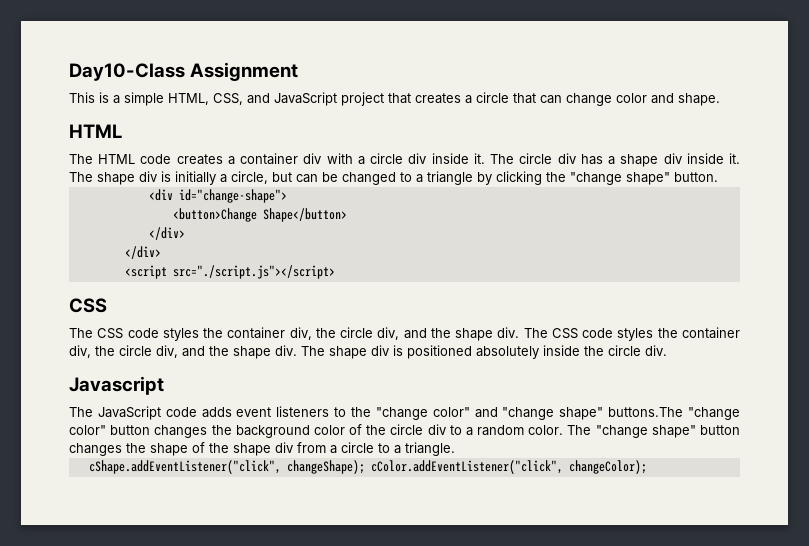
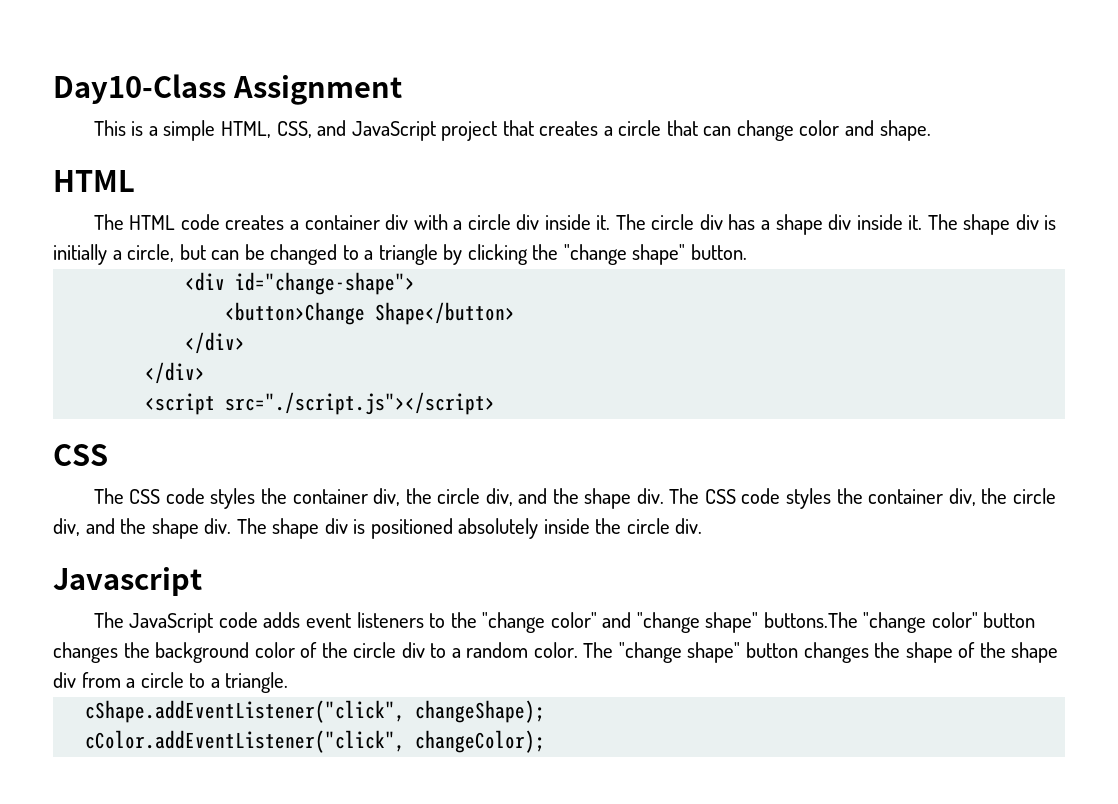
(365, 467) none -> (546, 711) //

